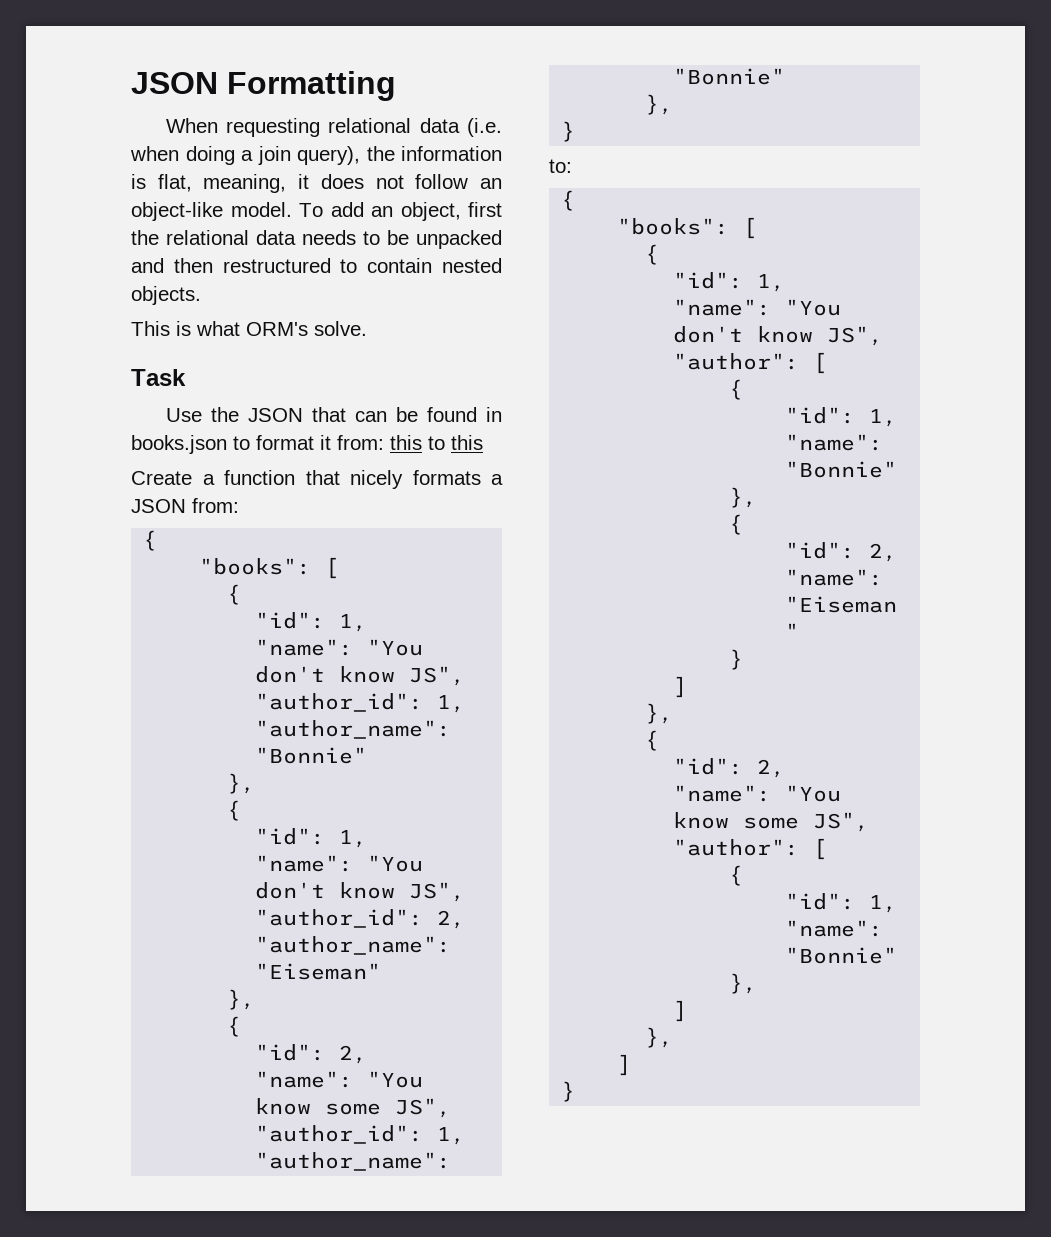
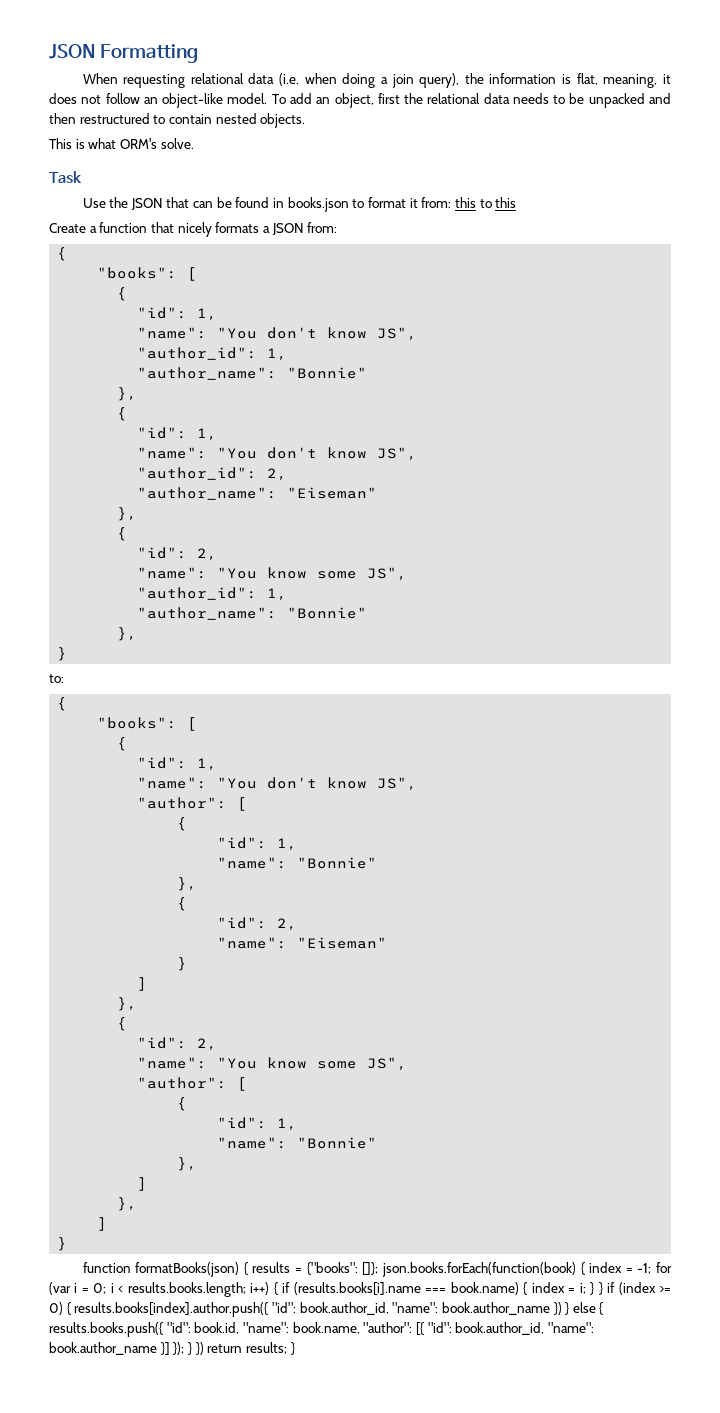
(576, 1091) none -> [82,1262,672,1277] [49,1282,672,1297] [49,1302,604,1317] [49,1322,594,1337] [49,1342,295,1355] // function formatBooks(json) { results = {"books": []}; json.books.forEach(function(book) { index = -1; for (var i = 0; i < results.books.length; i++) { if (results.books[i].name === book.name) { index = i; } } if (index >= 0) { results.books[index].author.push({ "id": book.author_id, "name": book.author_name }) } else { results.books.push({ "id": book.id, "name": book.name, "author": [{ "id": book.author_id, "name": book.author_name }] }); } }) return results; }

